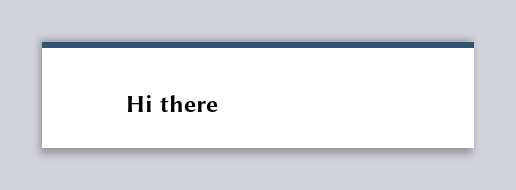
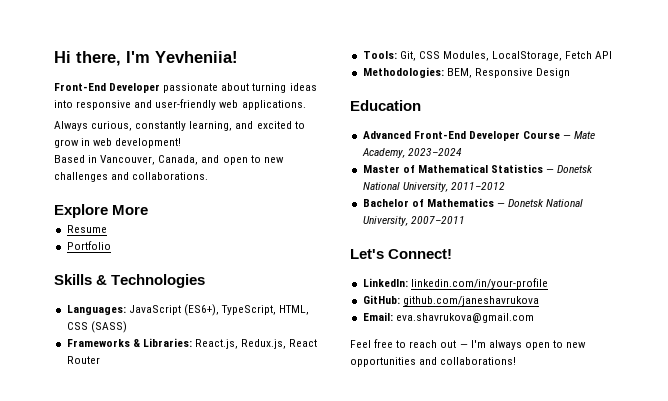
[159,95,218,112] there -> [76,51,238,66] [54,83,317,93] [54,99,306,110] [54,121,305,131] [54,138,182,148] [54,155,284,165] [54,172,209,182] [54,204,149,218] [66,225,107,233] [66,241,111,250] [54,274,206,288] [66,304,310,316] [66,321,127,333] [66,338,318,349] [66,356,100,364] [362,51,613,61] [362,67,570,78] [350,100,421,111] [362,131,596,141] [361,148,462,158] [362,164,594,173] [362,182,505,192] [362,198,584,207] [362,216,465,226] [350,249,453,259] [362,278,548,289] [362,295,539,306] [362,312,534,323] [350,339,587,350] [350,357,517,367] there, I'm Yevheniia! // Front-End Developer passionate about turning ideas into responsive and user-friendly web applications. // Always curious, constantly learning, and excited to grow in web development! // Based in Vancouver, Canada, and open to new challenges and collaborations. // Explore More // Resume // Portfolio // Skills & Technologies // Languages: JavaScript (ES6+), TypeScript, HTML, CSS (SASS) // Frameworks & Libraries: React.js, Redux.js, React Router // Tools: Git, CSS Modules, LocalStorage, Fetch API // Methodologies: BEM, Responsive Design // Education // Advanced Front-End Developer Course — Mate Academy, 2023–2024 // Master of Mathematical Statistics — Donetsk National University, 2011–2012 // Bachelor of Mathematics — Donetsk National University, 2007–2011 // Let's Connect! // LinkedIn: linkedin.com/in/your-profile // GitHub: github.com/janeshavrukova // Email: eva.shavrukova@gmail.com // Feel free to reach out — I'm always open to new opportunities and collaborations!

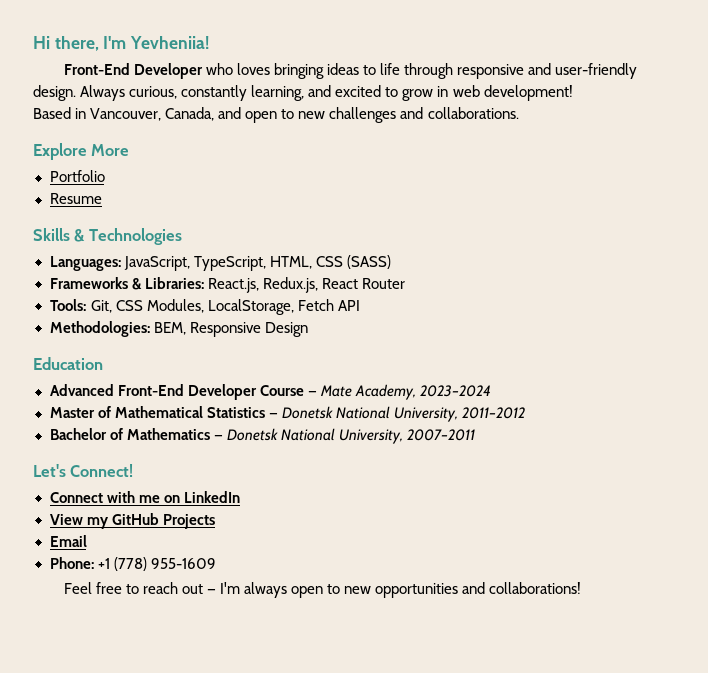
[163,83,317,93] [54,100,73,108] passionate about turning ideas into -> [205,63,454,79] who loves bringing ideas to life through
[219,100,306,110] web applications. // -> [33,85,76,101] design.
(149, 210) none -> [49,170,105,182] // Portfolio
[66,241,111,250] // Portfolio -> (102, 198) none
[128,304,219,316] JavaScript (ES6+), -> [123,256,190,271] JavaScript,
[362,278,548,289] [362,295,539,306] [362,312,534,323] LinkedIn: linkedin.com/in/your-profile // GitHub: github.com/janeshavrukova // Email: eva.shavrukova@gmail.com -> [49,491,240,503] [49,513,215,529] [49,535,87,547] [49,557,216,571] Connect with me on LinkedIn // View my GitHub Projects // Email // Phone: +1 (778) 955-1609

